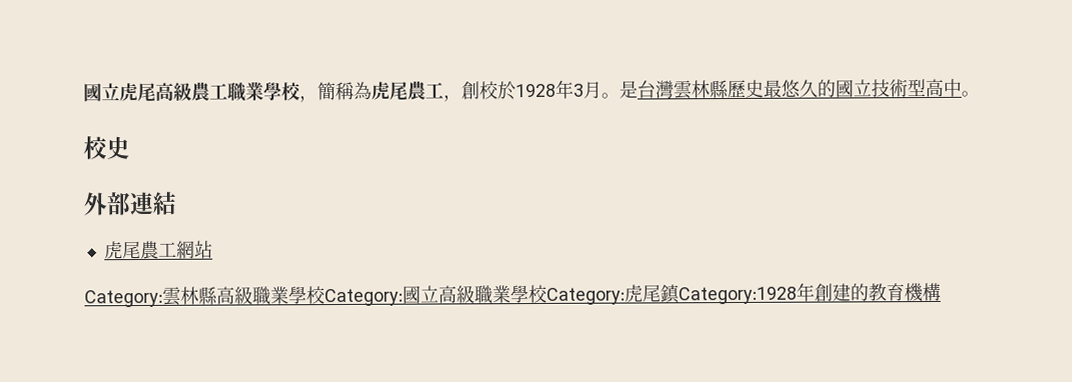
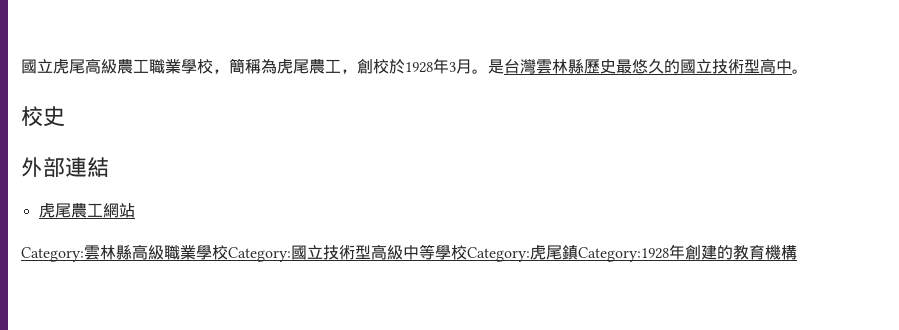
[438,285,511,304] 高級職業 -> [323,244,435,260] 技術型高級中等

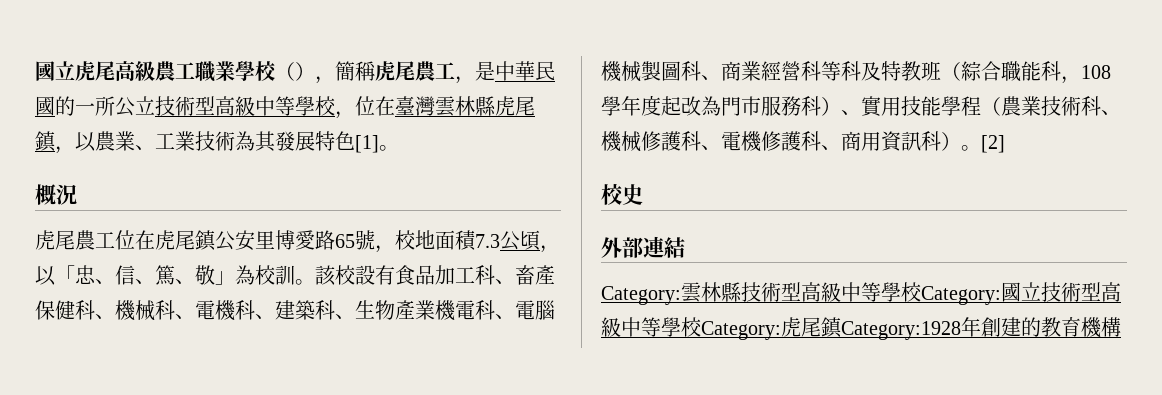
[213,58,808,74] ，簡稱為虎尾農工，創校於1928年3月。是台灣雲林縣歷史最悠久的國立技術型高中。 -> [275,61,555,84] [35,96,535,119] [35,131,399,154] [35,184,77,205] [35,230,560,253] [35,265,555,286] [35,300,555,321] [601,61,1111,84] [601,95,1121,117] [601,131,1005,153] （），簡稱虎尾農工，是中華民國的一所公立技術型高級中等學校，位在臺灣雲林縣虎尾鎮，以農業、工業技術為其發展特色[1]。 // 概況 // 虎尾農工位在虎尾鎮公安里博愛路65號，校地面積7.3公頃，以「忠、信、篤、敬」為校訓。該校設有食品加工科、畜產保健科、機械科、電機科、建築科、生物產業機電科、電腦機械製圖科、商業經營科等科及特教班（綜合職能科，108學年度起改為門市服務科）、實用技能學程（農業技術科、機械修護科、電機修護科、商用資訊科）。[2]
[38,203,135,218] // 虎尾農工網站 -> (685, 247) none
[132,244,196,260] 高級職業 -> [741,282,881,302] 技術型高級中等

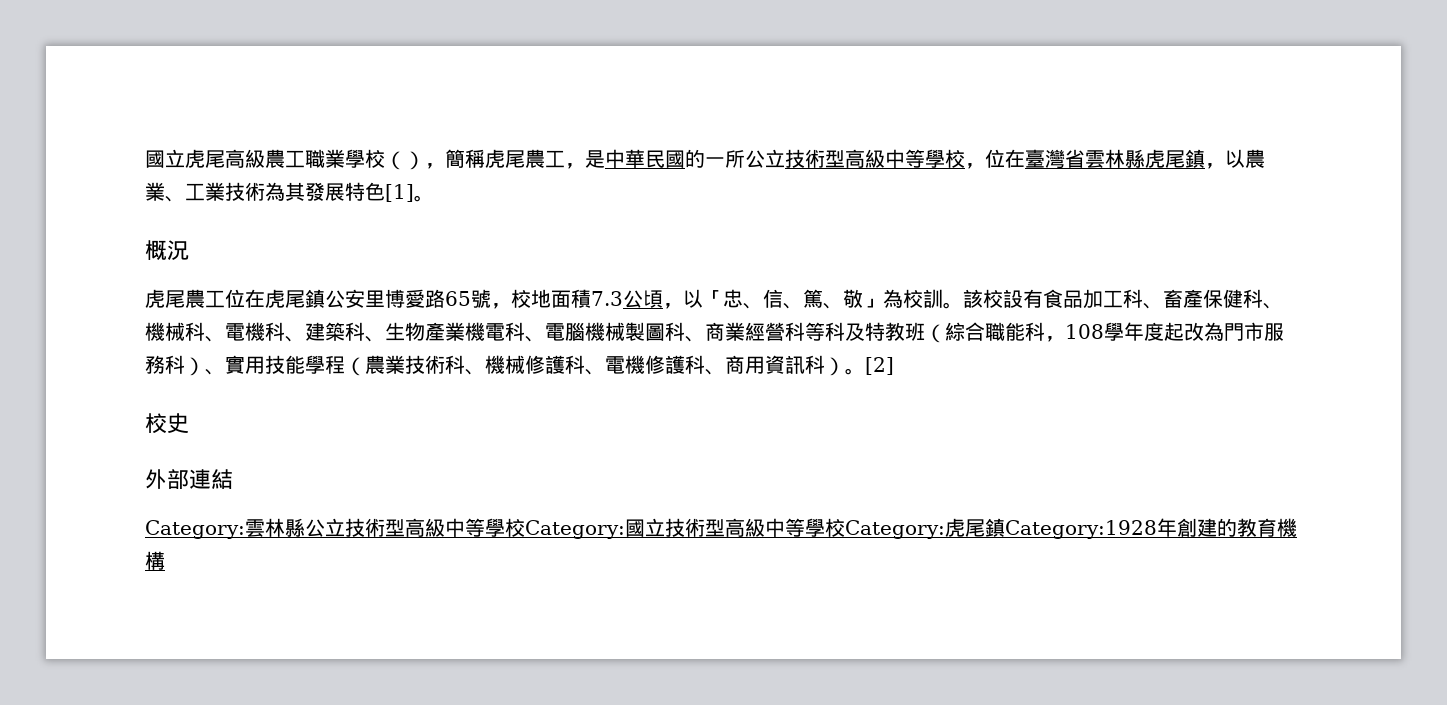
(436, 106) none -> [1065,149,1085,168] 省
(742, 292) none -> [305,518,345,537] 公立

